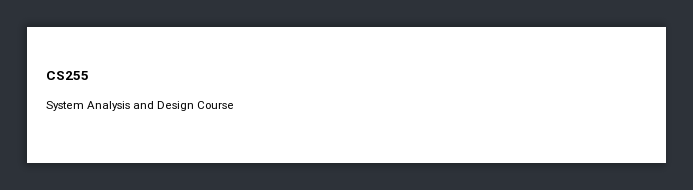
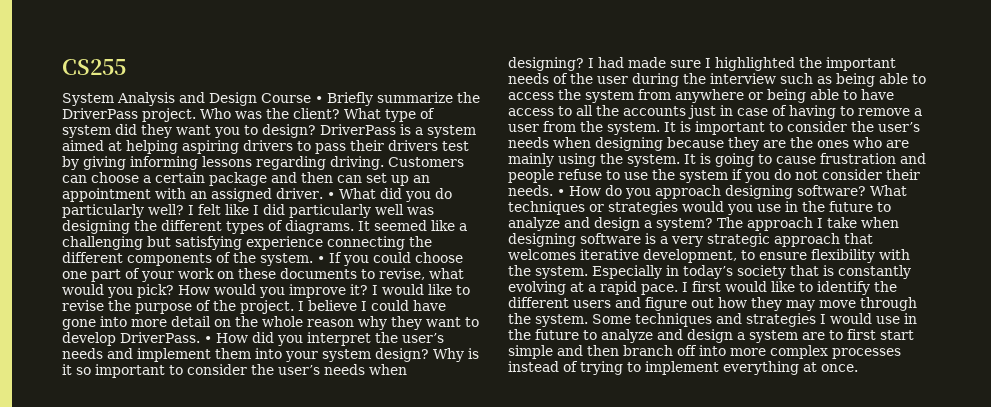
(235, 105) none -> [315,92,480,106] [62,108,435,122] [62,124,476,138] [62,140,469,154] [62,156,464,170] [62,172,430,186] [62,188,452,202] [62,204,434,218] [62,220,467,234] [62,236,432,250] [62,252,463,266] [62,268,464,282] [62,284,470,298] [62,300,446,314] [62,316,479,330] [62,332,444,346] [62,348,479,362] [62,364,407,378] [508,57,896,71] [508,73,926,87] [508,89,894,103] [508,105,922,119] [508,121,920,135] [508,137,909,151] [508,153,926,167] [508,169,920,183] [508,185,907,199] [508,201,891,215] [508,217,899,231] [508,233,873,247] [508,249,910,263] [508,265,911,279] [508,281,897,295] [508,297,917,311] [508,313,917,327] [508,329,914,343] [508,345,901,359] [508,361,858,375] • Briefly summarize the DriverPass project. Who was the client? What type of system did they want you to design? DriverPass is a system aimed at helping aspiring drivers to pass their drivers test by giving informing lessons regarding driving. Customers can choose a certain package and then can set up an appointment with an assigned driver. • What did you do particularly well? I felt like I did particularly well was designing the different types of diagrams. It seemed like a challenging but satisfying experience connecting the different components of the system. • If you could choose one part of your work on these documents to revise, what would you pick? How would you improve it? I would like to revise the purpose of the project. I believe I could have gone into more detail on the whole reason why they want to develop DriverPass. • How did you interpret the user’s needs and implement them into your system design? Why is it so important to consider the user’s needs when designing? I had made sure I highlighted the important needs of the user during the interview such as being able to access the system from anywhere or being able to have access to all the accounts just in case of having to remove a user from the system. It is important to consider the user’s needs when designing because they are the ones who are mainly using the system. It is going to cause frustration and people refuse to use the system if you do not consider their needs. • How do you approach designing software? What techniques or strategies would you use in the future to analyze and design a system? The approach I take when designing software is a very strategic approach that welcomes iterative development, to ensure flexibility with the system. Especially in today’s society that is constantly evolving at a rapid pace. I first would like to identify the different users and figure out how they may move through the system. Some techniques and strategies I would use in the future to analyze and design a system are to first start simple and then branch off into more complex processes instead of trying to implement everything at once.

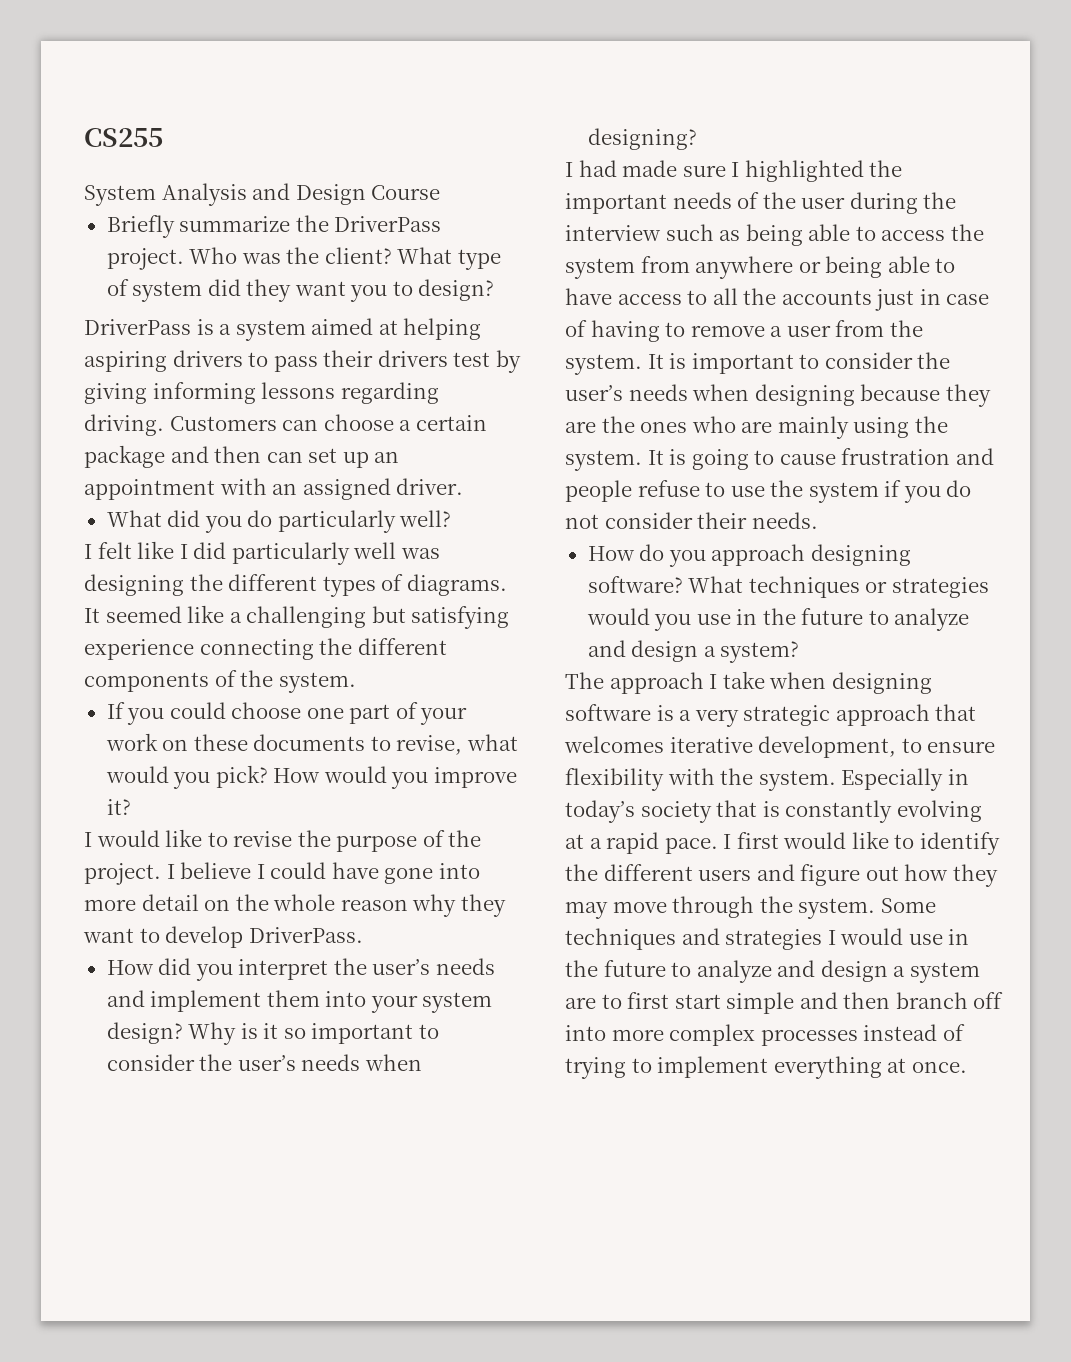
[315,96,323,103] • -> (441, 192) //
(316, 131) none -> (495, 290) //
[326,192,335,199] • -> (464, 486) //
(184, 209) none -> (452, 518) //
[317,256,325,263] • -> (356, 682) //
(368, 289) none -> (131, 807) //
[204,336,212,343] • -> (363, 935) //
(584, 64) none -> (697, 139) //
[557,189,565,196] • -> (818, 520) //
(713, 224) none -> (800, 652) //

